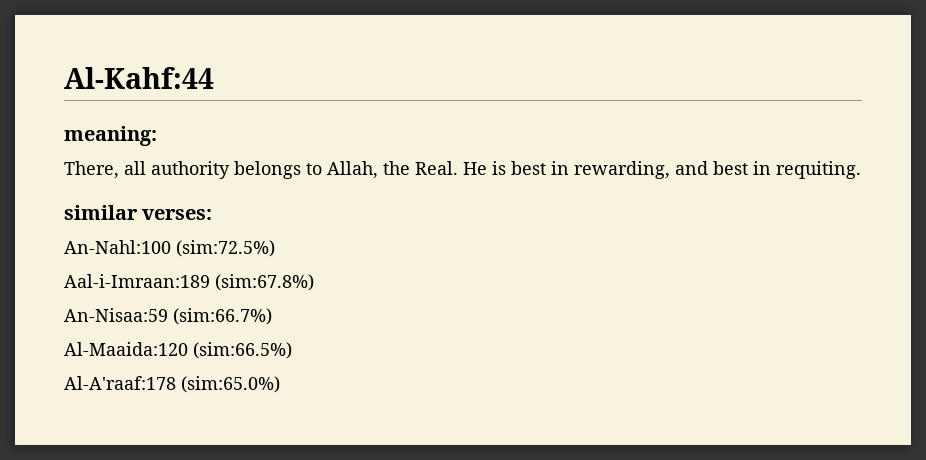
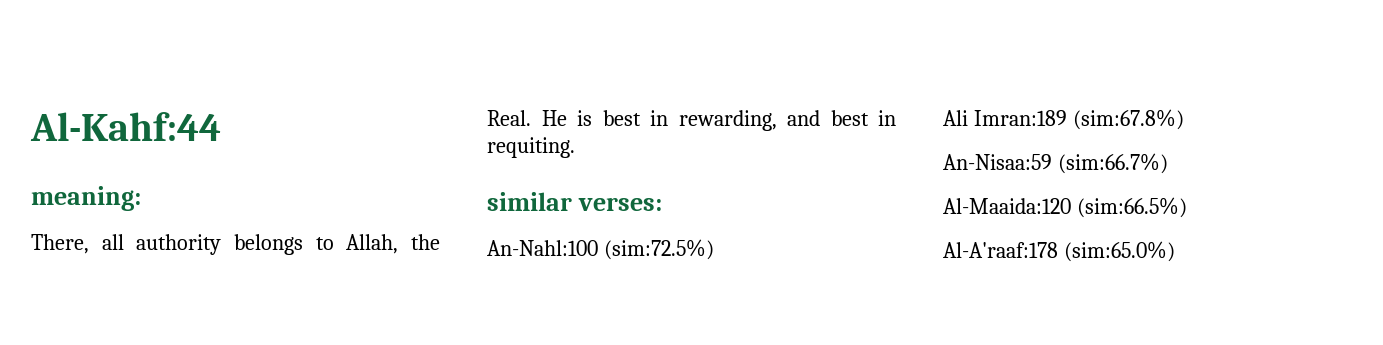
[64,274,210,288] Aal-i-Imraan:189 -> [943,110,1067,126] Ali Imran:189

